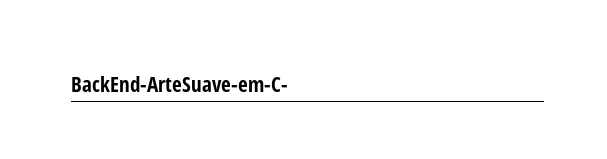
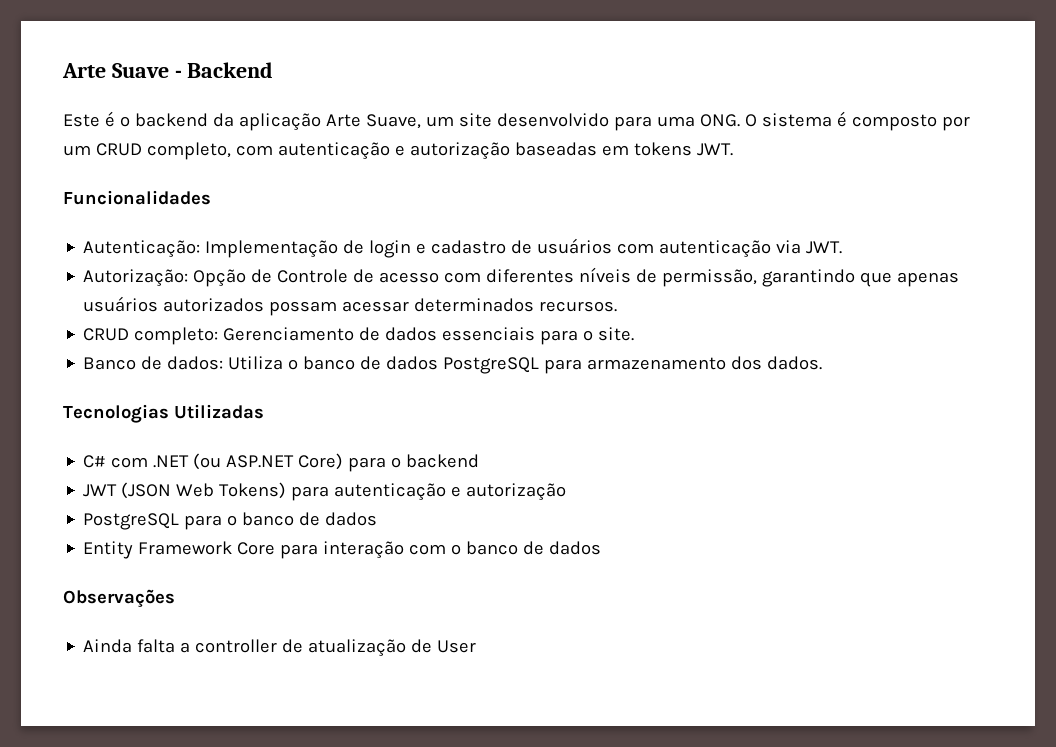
[71,76,288,92] BackEnd-ArteSuave-em-C- -> [62,62,274,78] [63,111,970,131] [63,142,733,160] [63,190,211,205] [83,238,843,258] [83,267,960,287] [83,296,618,316] [83,327,635,345] [83,356,823,374] [63,404,264,423] [83,453,480,472] [83,482,567,501] [83,512,378,530] [83,541,602,559] [63,589,175,608] [83,639,477,657] Arte Suave - Backend // Este é o backend da aplicação Arte Suave, um site desenvolvido para uma ONG. O sistema é composto por um CRUD completo, com autenticação e autorização baseadas em tokens JWT. // Funcionalidades // Autenticação: Implementação de login e cadastro de usuários com autenticação via JWT. // Autorização: Opção de Controle de acesso com diferentes níveis de permissão, garantindo que apenas usuários autorizados possam acessar determinados recursos. // CRUD completo: Gerenciamento de dados essenciais para o site. // Banco de dados: Utiliza o banco de dados PostgreSQL para armazenamento dos dados. // Tecnologias Utilizadas // C# com .NET (ou ASP.NET Core) para o backend // JWT (JSON Web Tokens) para autenticação e autorização // PostgreSQL para o banco de dados // Entity Framework Core para interação com o banco de dados // Observações // Ainda falta a controller de atualização de User

